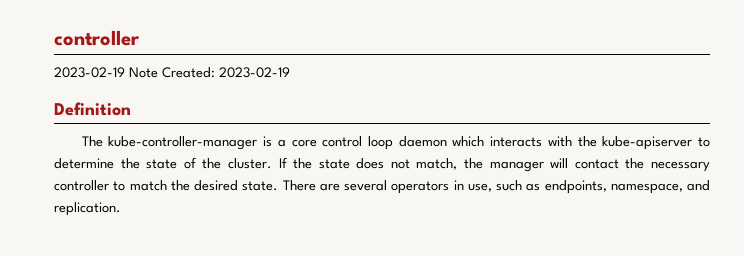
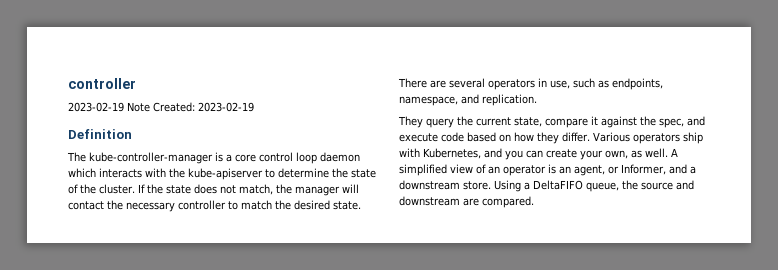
(121, 209) none -> [398,116,705,128] [399,132,703,144] [399,148,678,160] [399,164,696,176] [399,180,694,192] [399,196,534,208] // They query the current state, compare it against the spec, and execute code based on how they differ. Various operators ship with Kubernetes, and you can create your own, as well. A simplified view of an operator is an agent, or Informer, and a downstream store. Using a DeltaFIFO queue, the source and downstream are compared.

